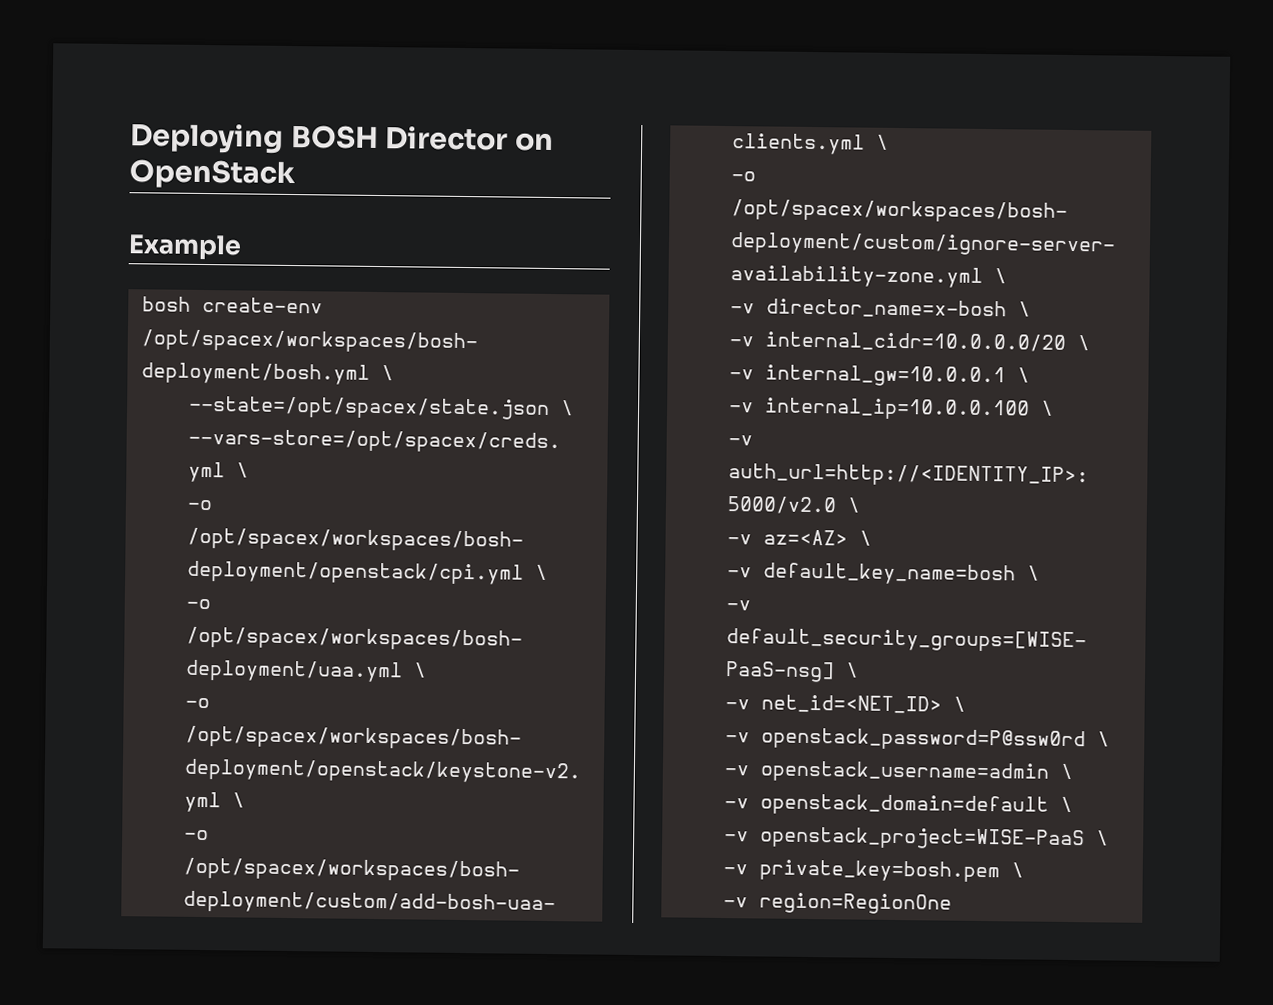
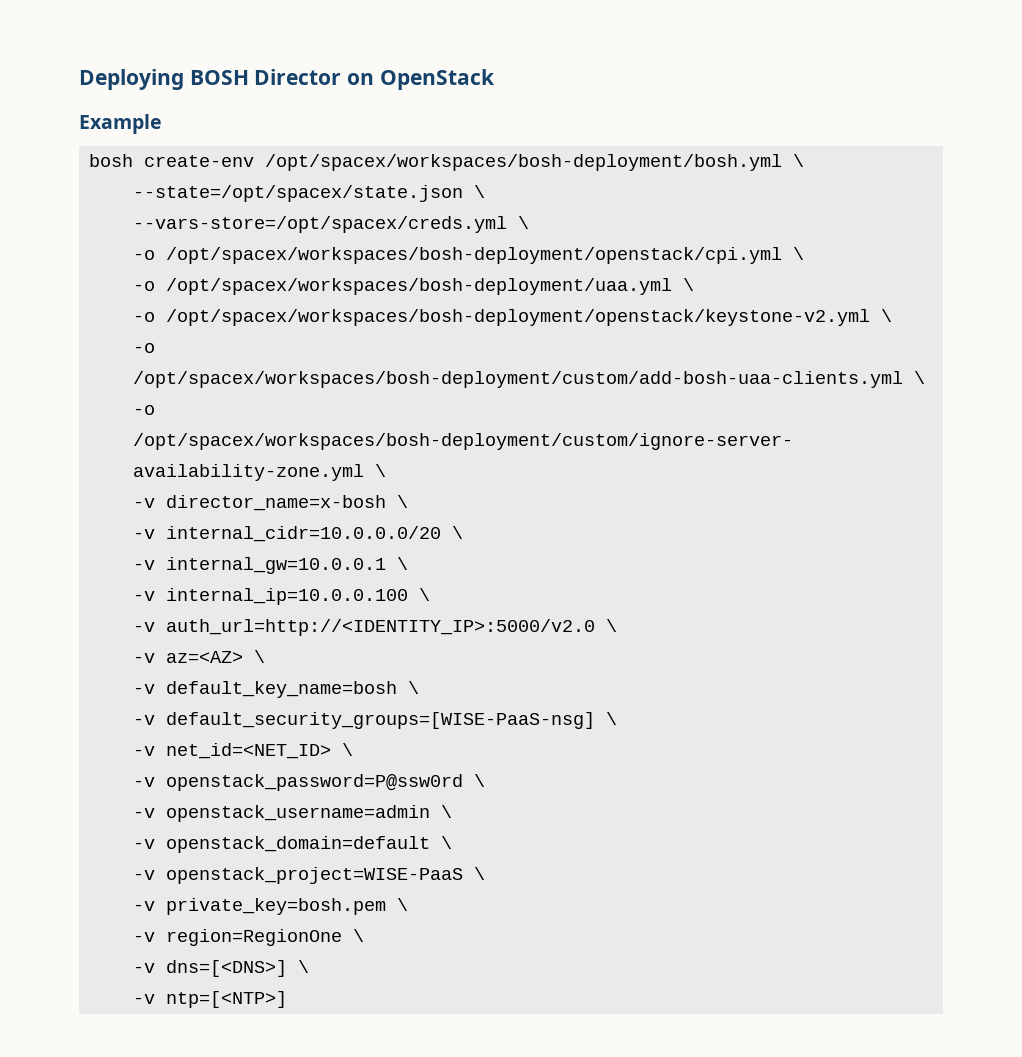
(952, 903) none -> [353,929,365,942] [133,960,310,977] [133,991,288,1008] \ // -v dns=[<DNS>] \ // -v ntp=[<NTP>]

